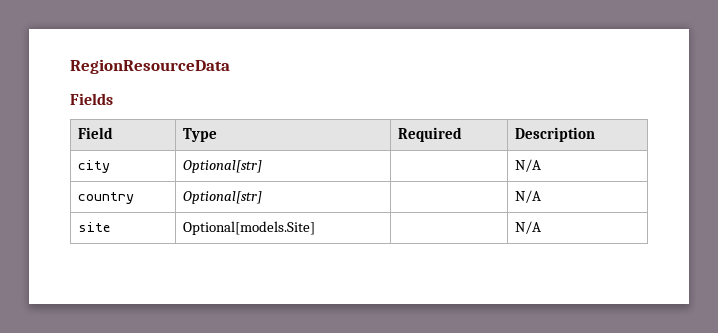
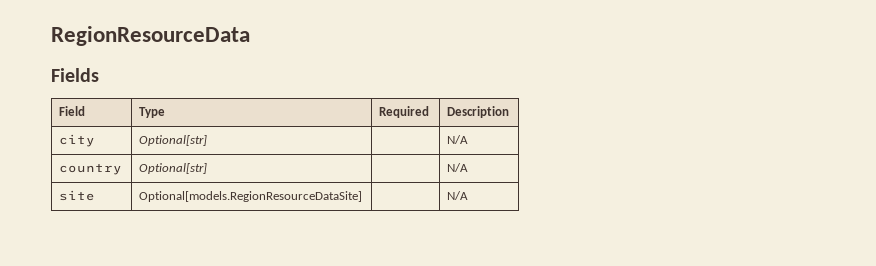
[182,221,315,235] Optional[models.Site] -> [139,191,363,202] Optional[models.RegionResourceDataSite]

